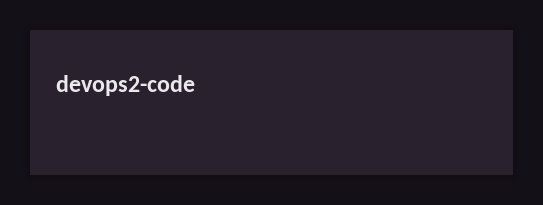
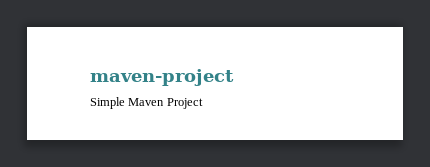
[56,75,195,96] devops2-code -> [90,69,234,86] [90,97,203,109] maven-project // Simple Maven Project

